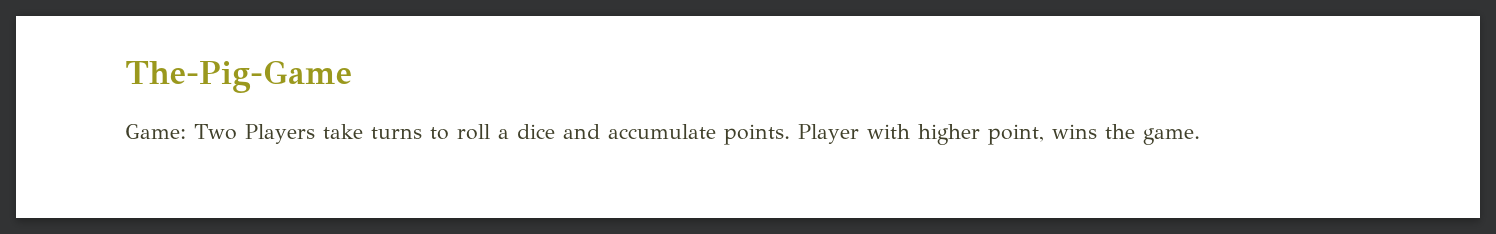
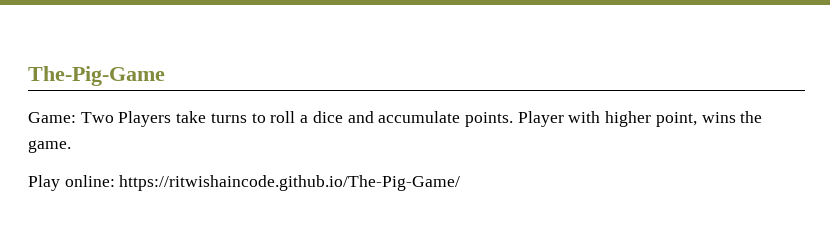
(1200, 136) none -> [28,175,461,191] // Play online: https://ritwishaincode.github.io/The-Pig-Game/

